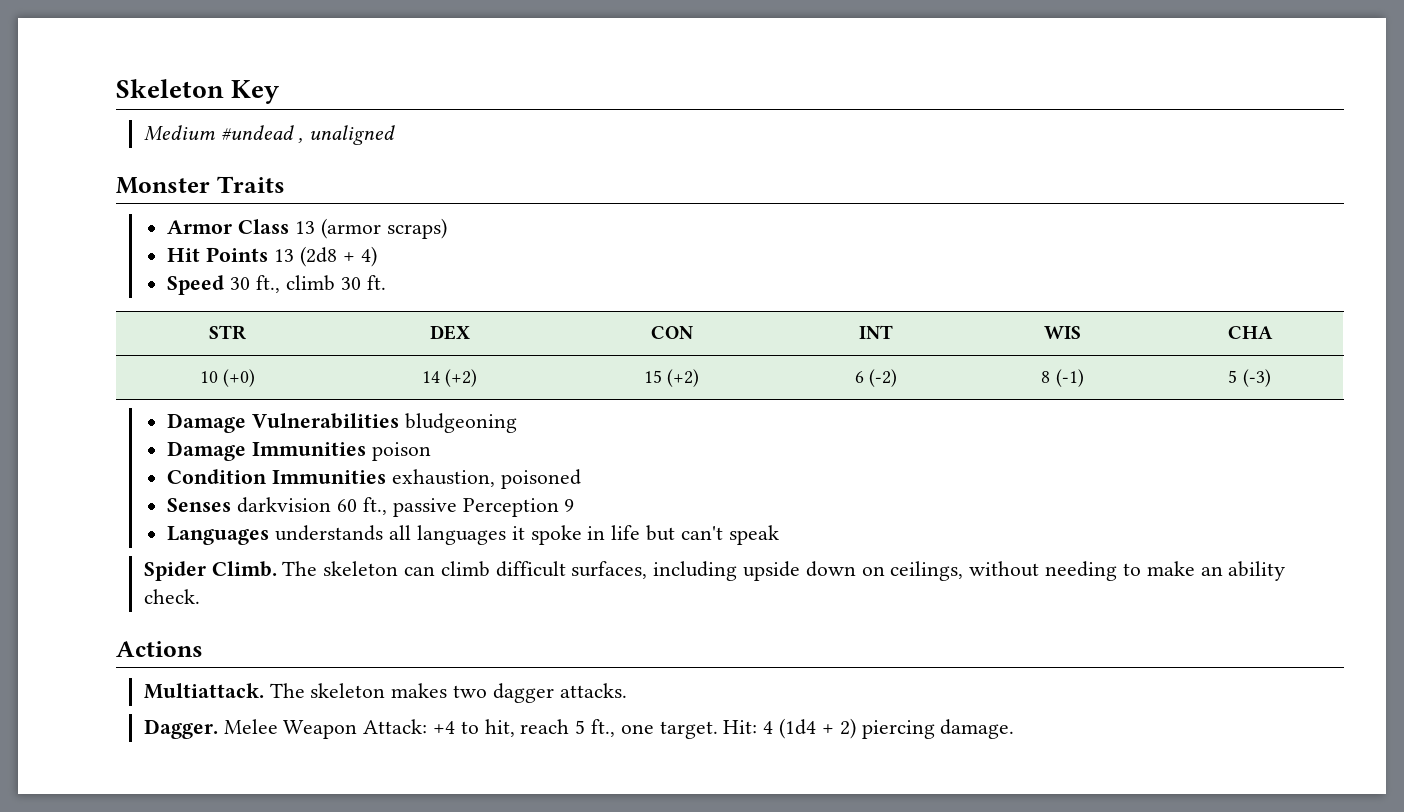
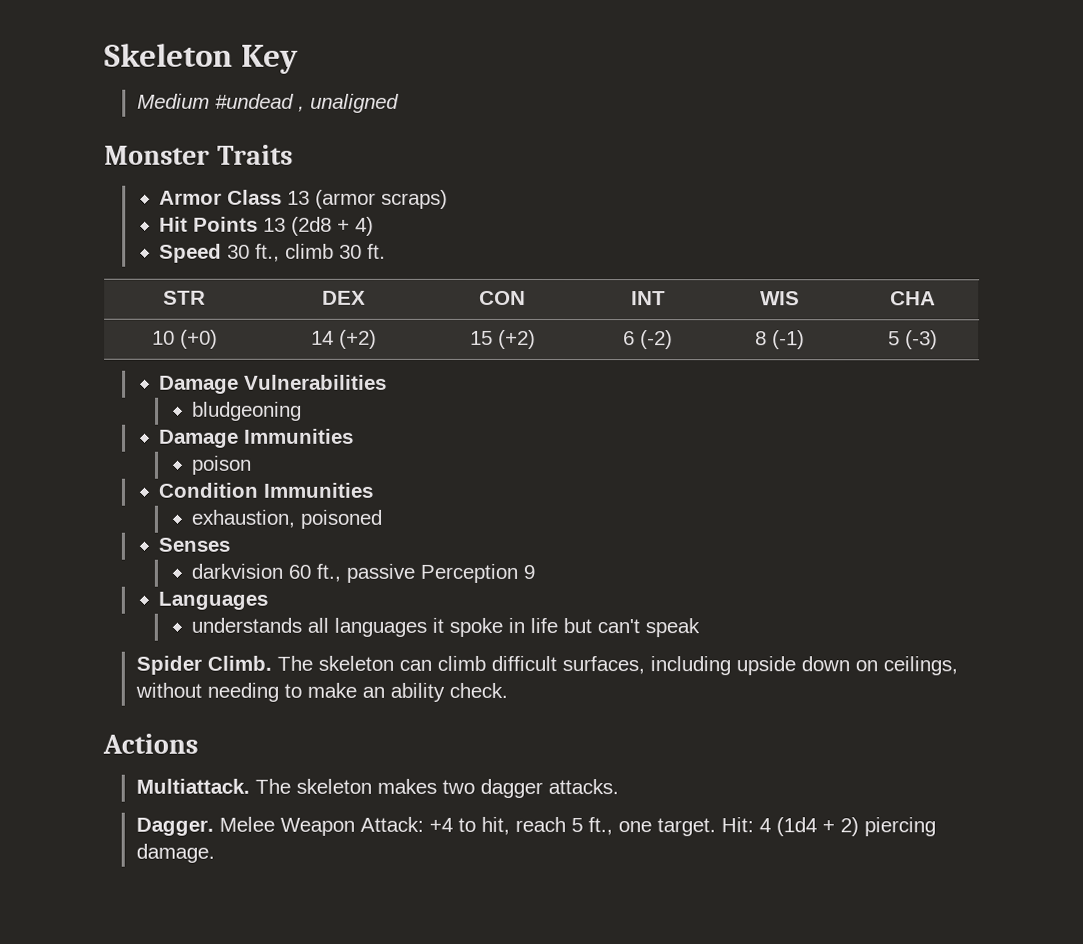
(400, 421) none -> (388, 382) //
(367, 449) none -> (355, 436) //
(387, 477) none -> (374, 490) //
(232, 505) none -> (231, 544) //
(270, 535) none -> (269, 600) //

